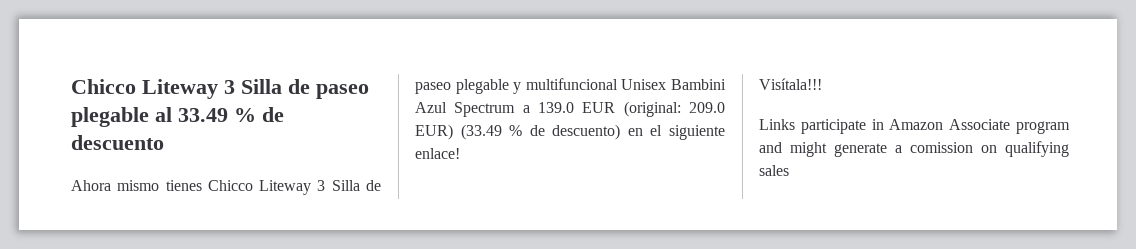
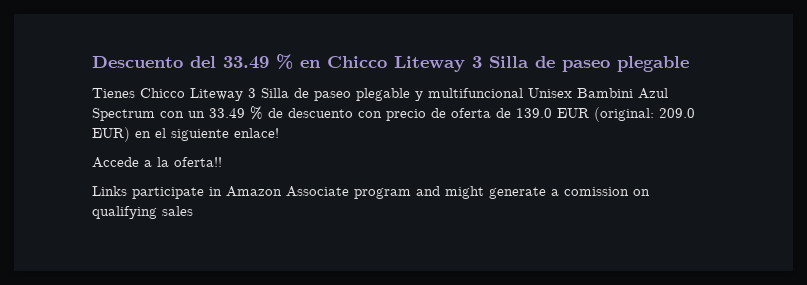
[71,79,369,99] [71,107,284,127] [71,135,164,150] [71,180,202,191] Chicco Liteway 3 Silla de paseo plegable al 33.49 % de descuento // Ahora mismo tienes -> [92,54,689,72] [92,88,135,98] Descuento del 33.49 % en Chicco Liteway 3 Silla de paseo plegable // Tienes
[522,105,530,113] a -> [160,106,511,121] con un 33.49 % de descuento con precio de oferta de
[460,124,621,140] (33.49 % de descuento) -> (130, 134) none
[759,78,822,90] Visítala!!! -> [92,157,222,168] Accede a la oferta!!

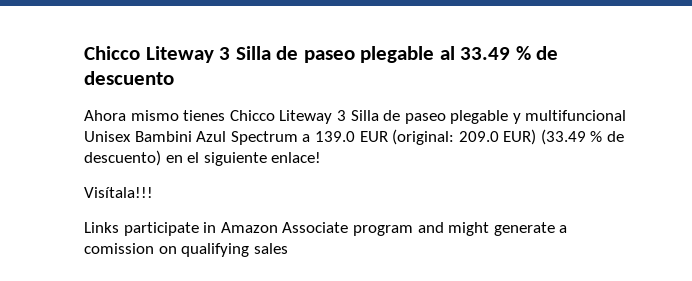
[92,54,689,72] [92,88,135,98] Descuento del 33.49 % en Chicco Liteway 3 Silla de paseo plegable // Tienes -> [84,46,559,63] [84,71,174,85] [84,110,226,121] Chicco Liteway 3 Silla de paseo plegable al 33.49 % de descuento // Ahora mismo tienes
[160,106,511,121] con un 33.49 % de descuento con precio de oferta de -> [302,134,311,142] a
(130, 134) none -> [540,129,625,145] [84,150,161,166] (33.49 % de descuento)
[92,157,222,168] Accede a la oferta!! -> [84,187,153,198] Visítala!!!

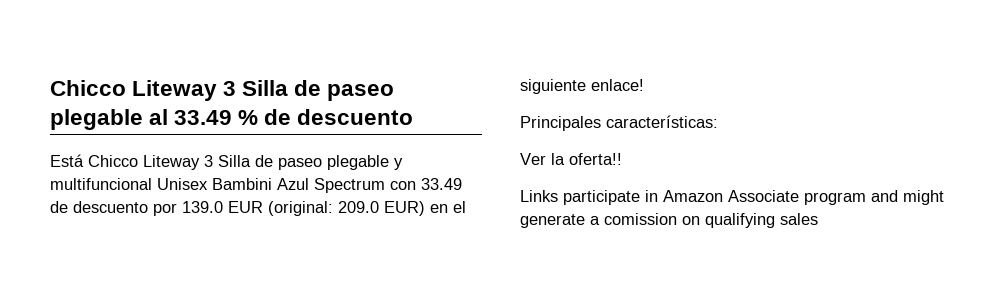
[84,110,226,121] Ahora mismo tienes -> [50,154,84,167] Está
[302,134,311,142] a -> [390,178,462,190] [50,201,177,216] con 33.49 de descuento por
[540,129,625,145] [84,150,161,166] (33.49 % de descuento) -> (425, 208) none
[84,187,153,198] Visítala!!! -> [520,115,718,131] [520,153,622,165] Principales características: // Ver la oferta!!

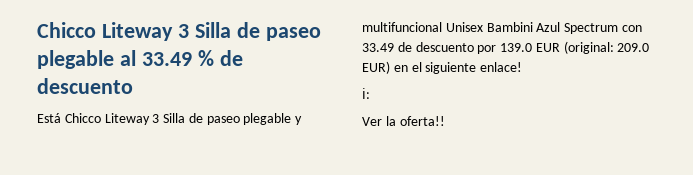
[520,115,718,131] Principales características: -> [362,88,370,99] ℹ:
[520,190,944,205] [520,213,818,228] // Links participate in Amazon Associate program and might generate a comission on qualifying sales -> (445, 121) none

